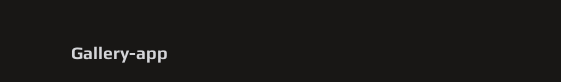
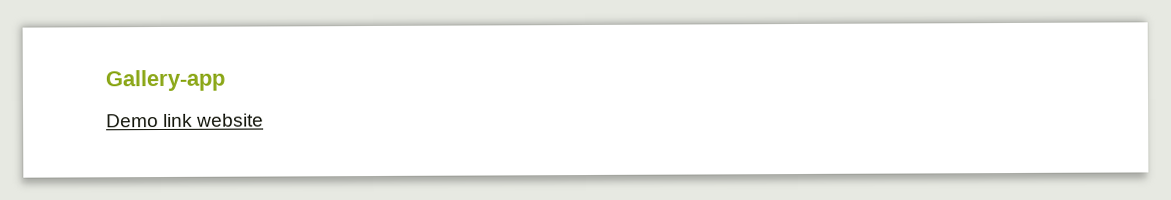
(168, 54) none -> [106,113,265,128] // Demo link website

